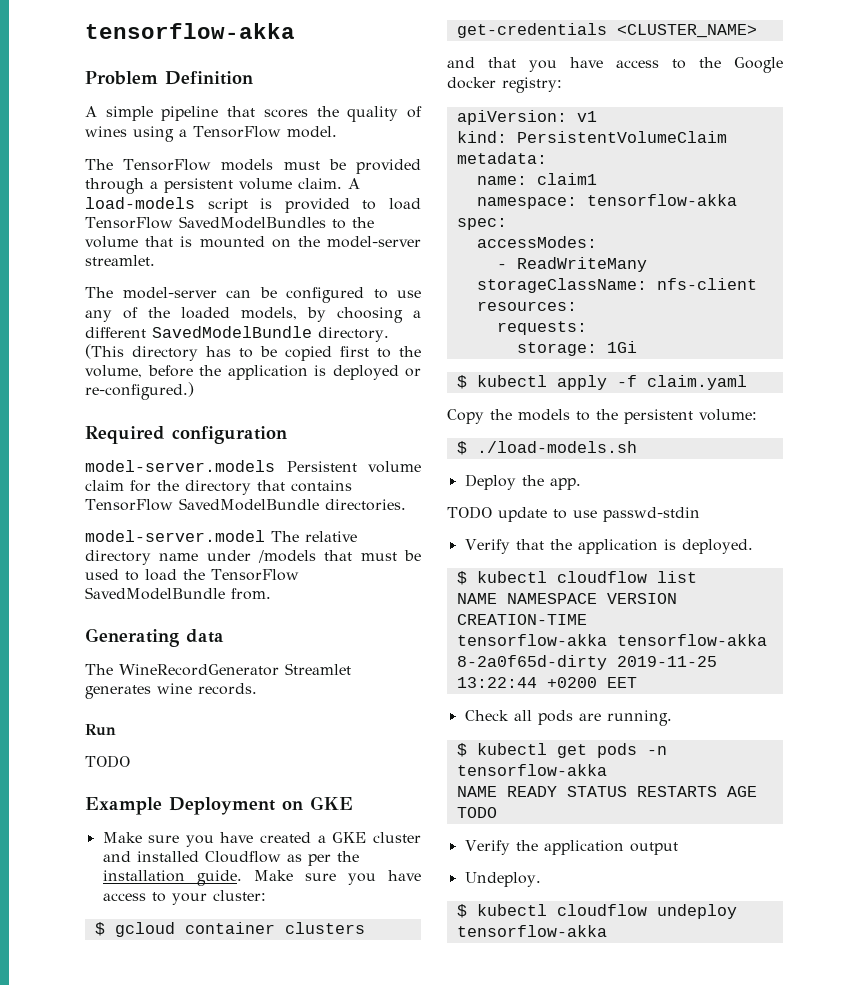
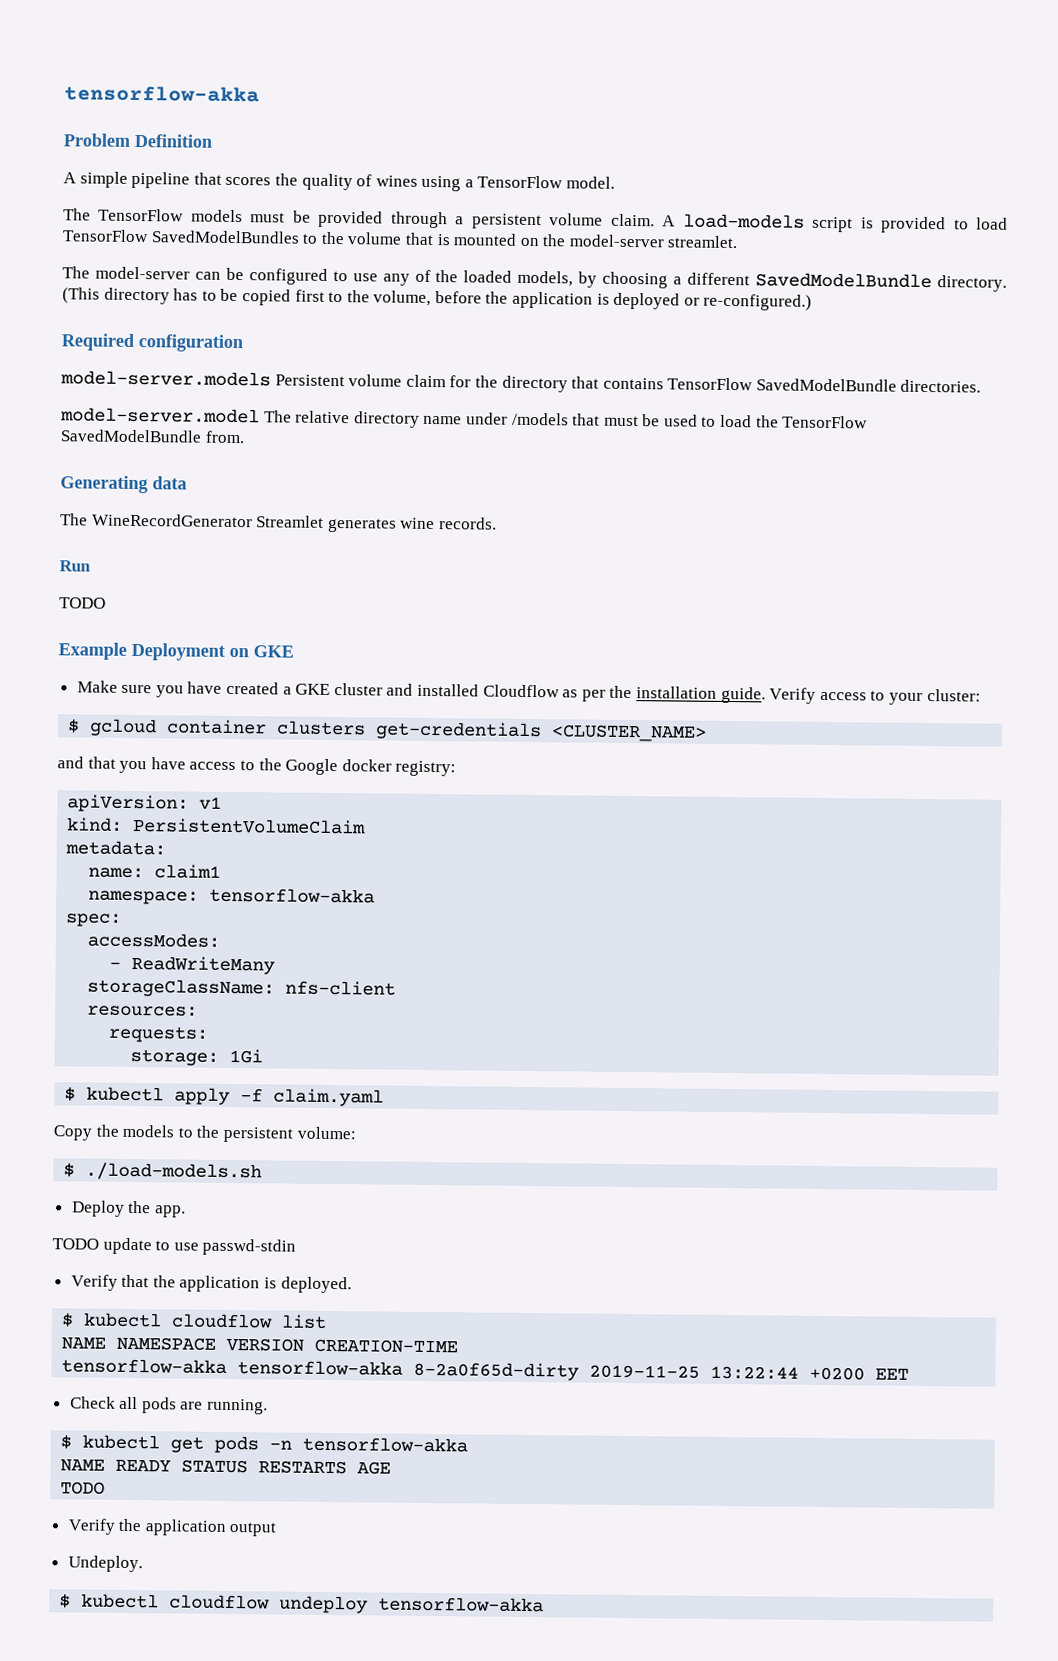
[253,870,421,885] Make sure you have -> [769,687,817,704] Verify

